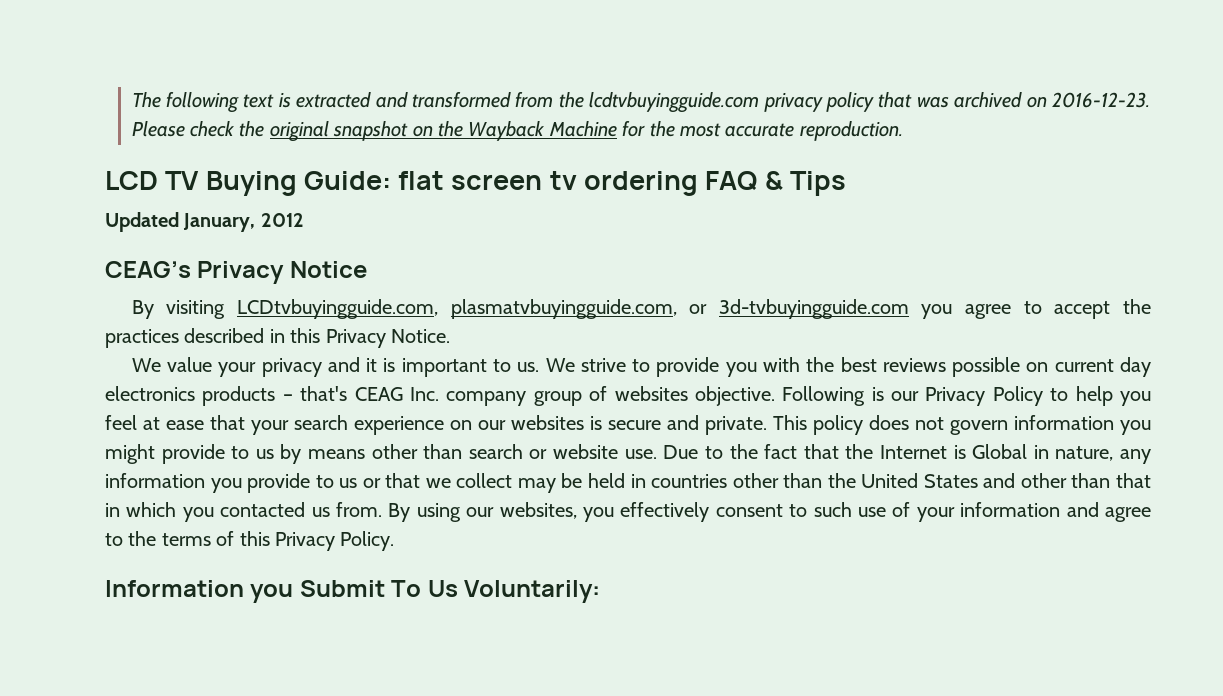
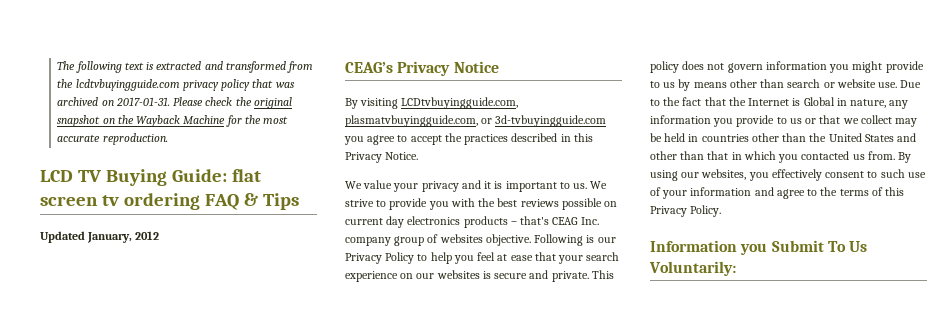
[1051,92,1150,108] 2016-12-23. -> [115,97,170,106] 2017-01-31.

